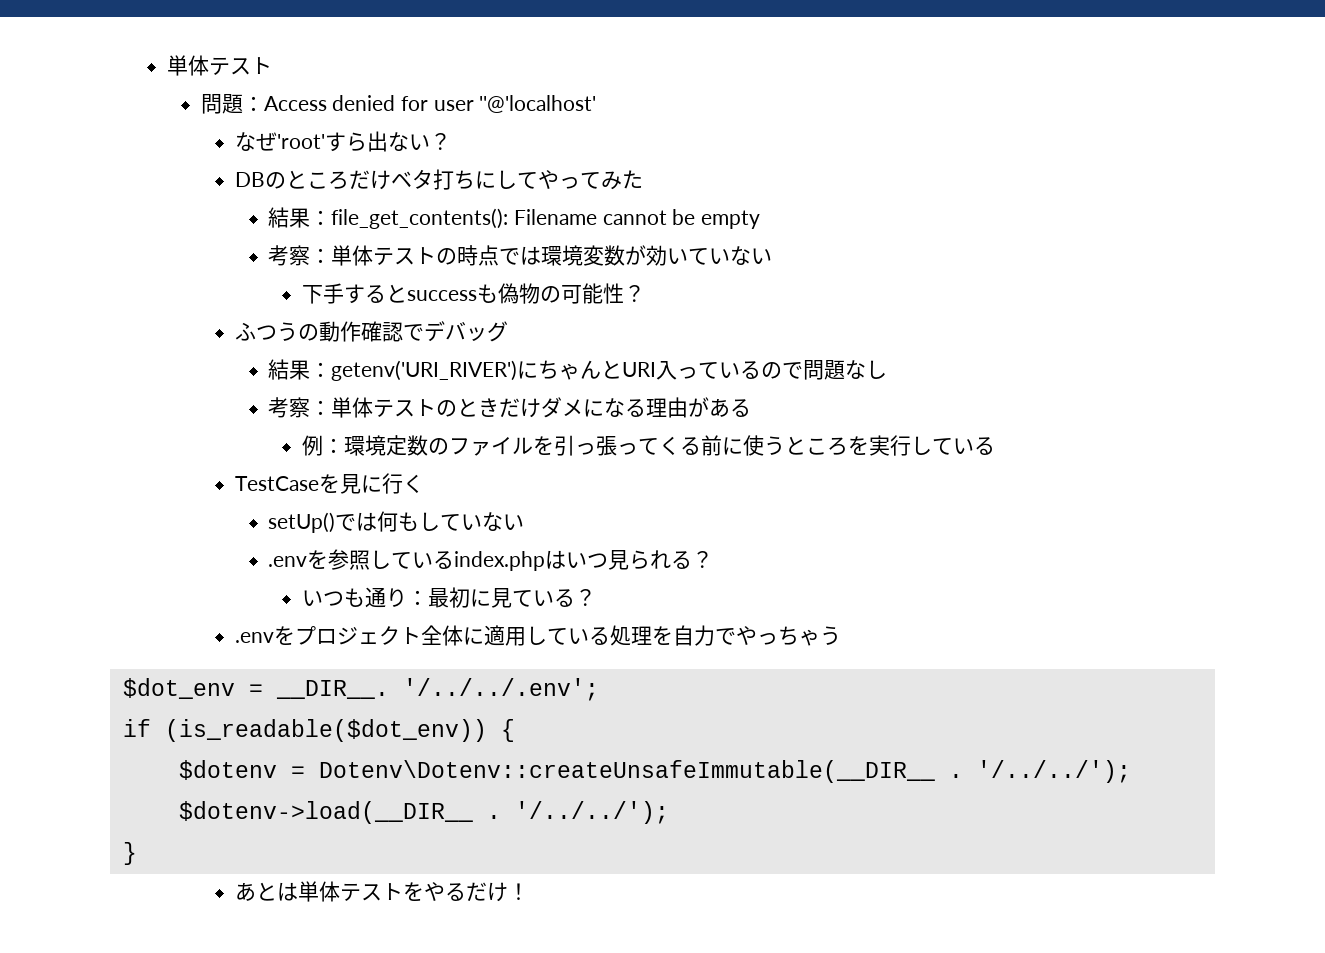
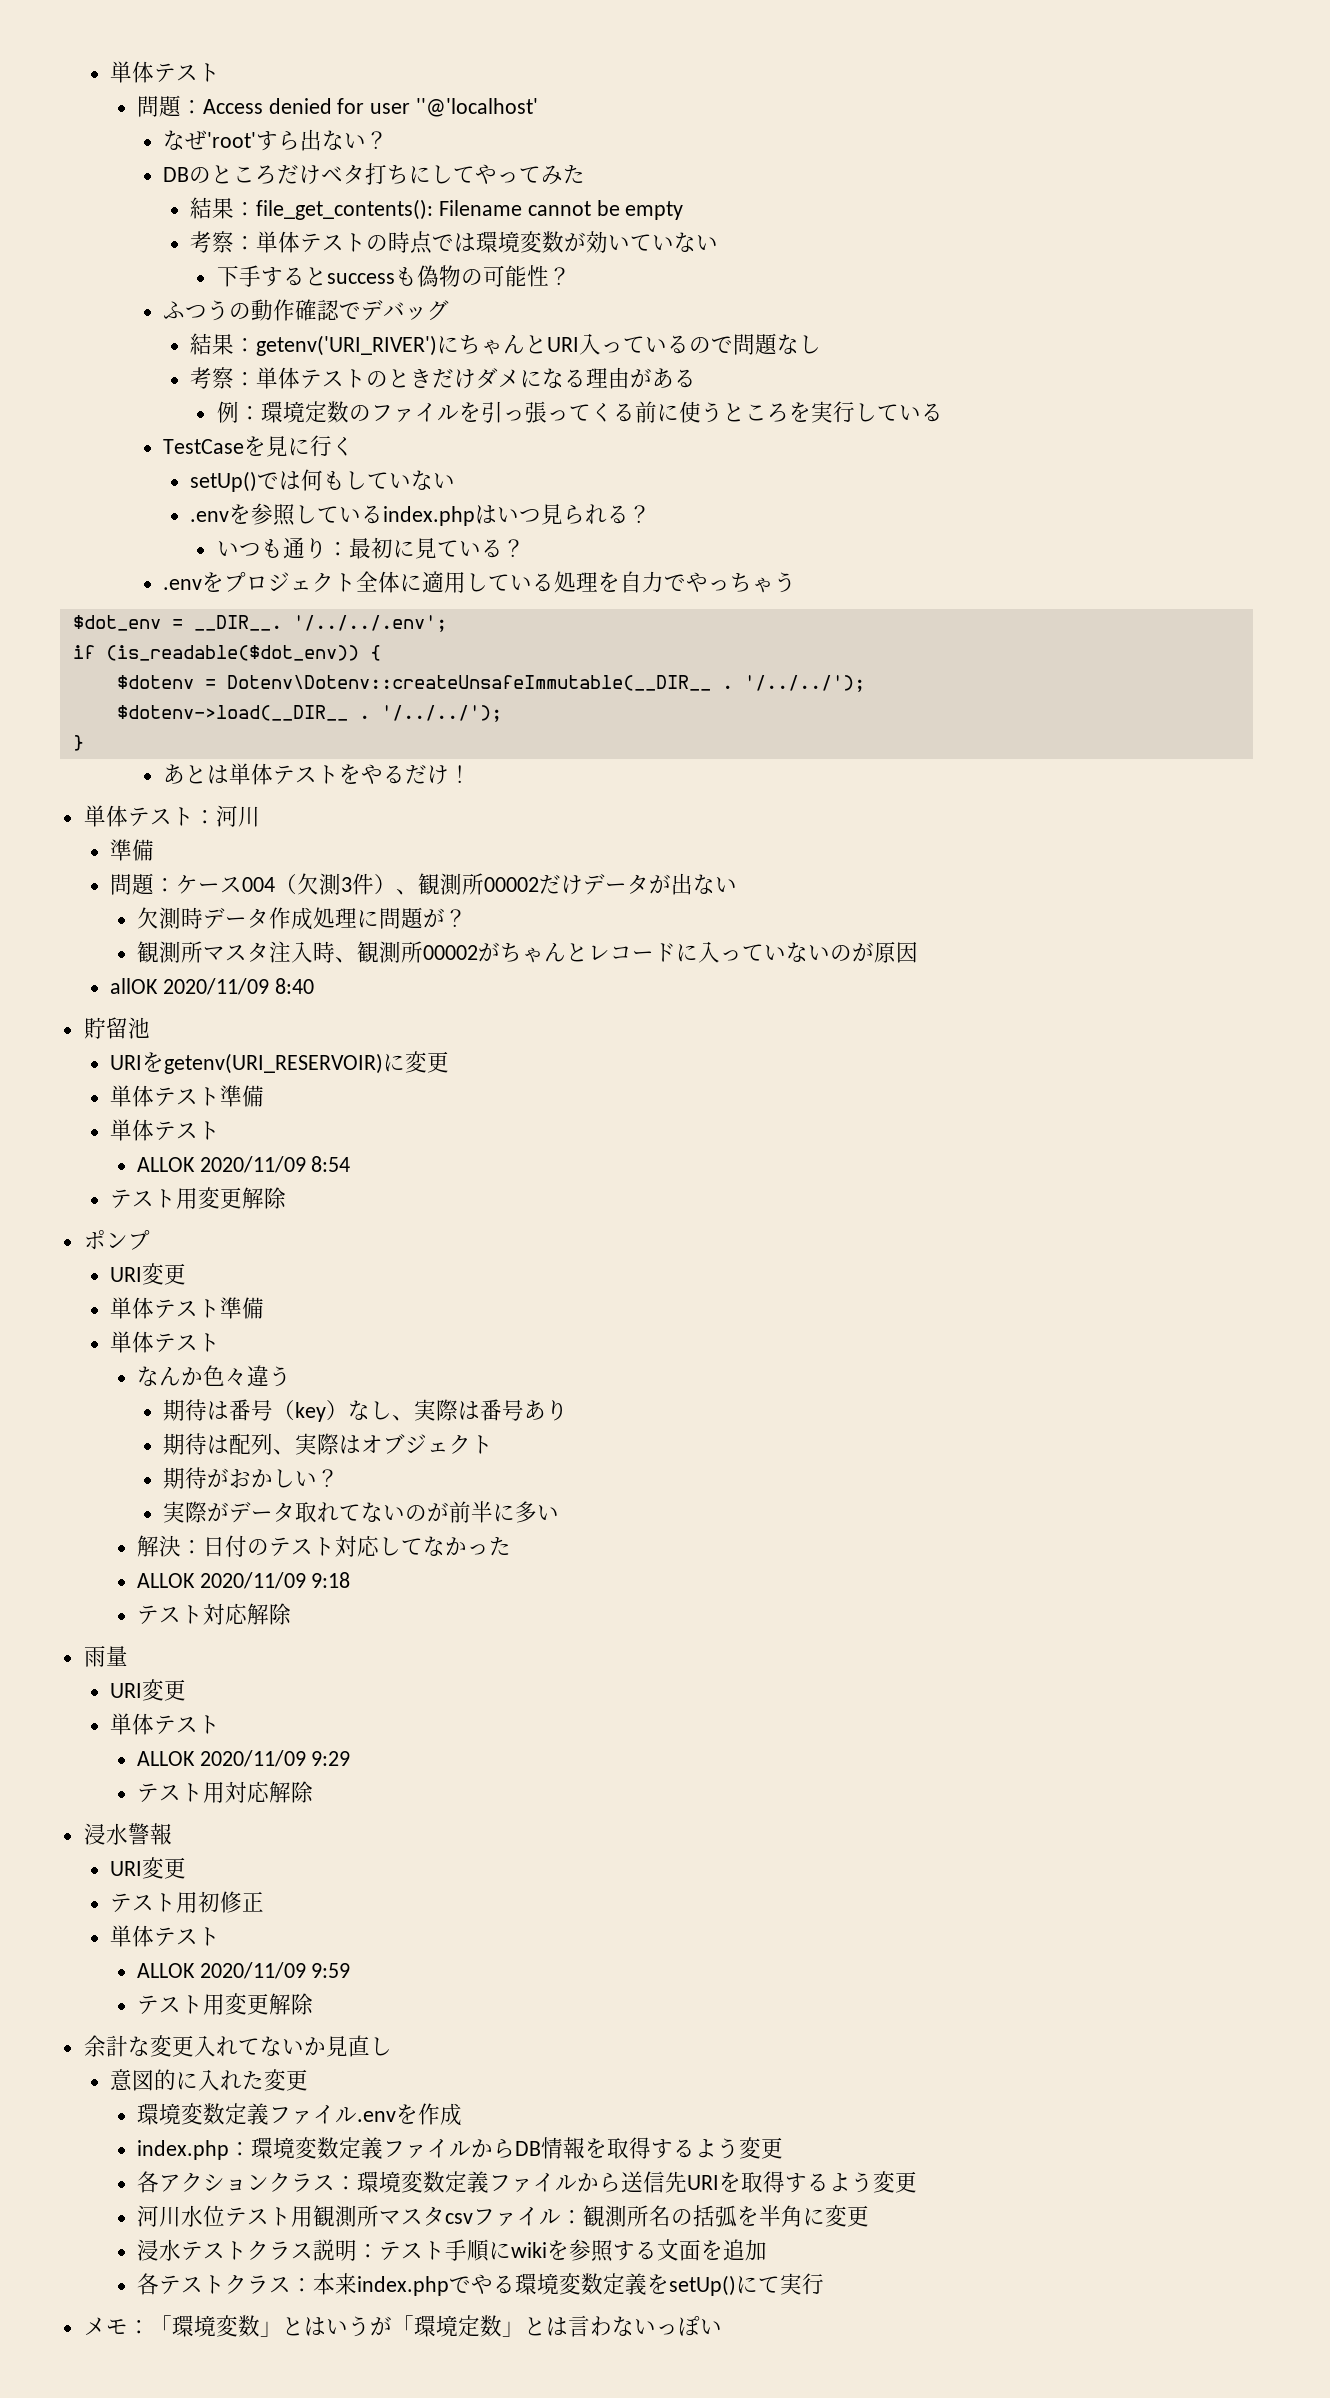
(529, 891) none -> [83,805,260,827] [110,839,155,861] [110,873,738,895] [136,907,467,930] [136,941,918,963] [110,978,314,995] [83,1017,150,1039] [110,1051,450,1074] [110,1085,265,1107] [110,1119,221,1141] [136,1156,351,1173] [110,1187,287,1209] [83,1230,150,1250] [110,1263,187,1285] [110,1297,265,1319] [110,1331,221,1353] [136,1365,291,1387] [163,1399,569,1422] [163,1433,494,1455] [163,1467,340,1489] [163,1501,560,1523] [136,1535,511,1557] [136,1572,351,1589] [136,1603,291,1625] [83,1645,128,1667] [110,1679,187,1701] [110,1713,221,1735] [136,1750,351,1767] [136,1781,313,1803] [83,1823,172,1845] [110,1857,187,1879] [110,1891,265,1913] [110,1925,221,1947] [136,1962,351,1979] [136,1993,313,2015] [83,2035,392,2057] [110,2069,309,2091] [136,2103,462,2126] [136,2137,783,2160] [136,2171,917,2193] [136,2205,869,2227] [136,2239,767,2262] [136,2273,824,2296] [83,2315,722,2337] // 単体テスト：河川 // 準備 // 問題：ケース004（欠測3件）、観測所00002だけデータが出ない // 欠測時データ作成処理に問題が？ // 観測所マスタ注入時、観測所00002がちゃんとレコードに入っていないのが原因 // allOK 2020/11/09 8:40 // 貯留池 // URIをgetenv(URI_RESERVOIR)に変更 // 単体テスト準備 // 単体テスト // ALLOK 2020/11/09 8:54 // テスト用変更解除 // ポンプ // URI変更 // 単体テスト準備 // 単体テスト // なんか色々違う // 期待は番号（key）なし、実際は番号あり // 期待は配列、実際はオブジェクト // 期待がおかしい？ // 実際がデータ取れてないのが前半に多い // 解決：日付のテスト対応してなかった // ALLOK 2020/11/09 9:18 // テスト対応解除 // 雨量 // URI変更 // 単体テスト // ALLOK 2020/11/09 9:29 // テスト用対応解除 // 浸水警報 // URI変更 // テスト用初修正 // 単体テスト // ALLOK 2020/11/09 9:59 // テスト用変更解除 // 余計な変更入れてないか見直し // 意図的に入れた変更 // 環境変数定義ファイル.envを作成 // index.php：環境変数定義ファイルからDB情報を取得するよう変更 // 各アクションクラス：環境変数定義ファイルから送信先URIを取得するよう変更 // 河川水位テスト用観測所マスタcsvファイル：観測所名の括弧を半角に変更 // 浸水テストクラス説明：テスト手順にwikiを参照する文面を追加 // 各テストクラス：本来index.phpでやる環境変数定義をsetUp()にて実行 // メモ：「環境変数」とはいうが「環境定数」とは言わないっぽい

